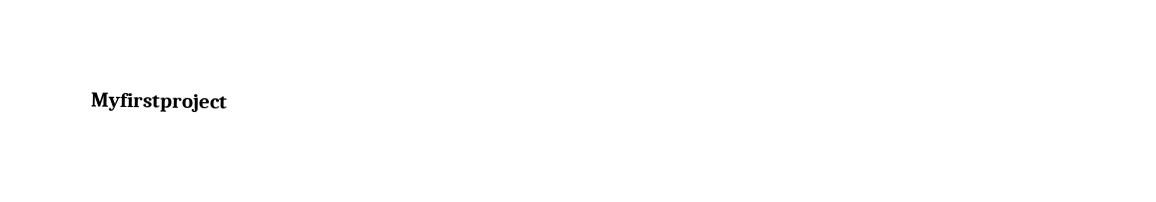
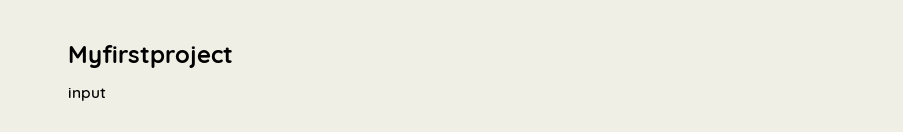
(228, 102) none -> [68,87,106,101] // input

